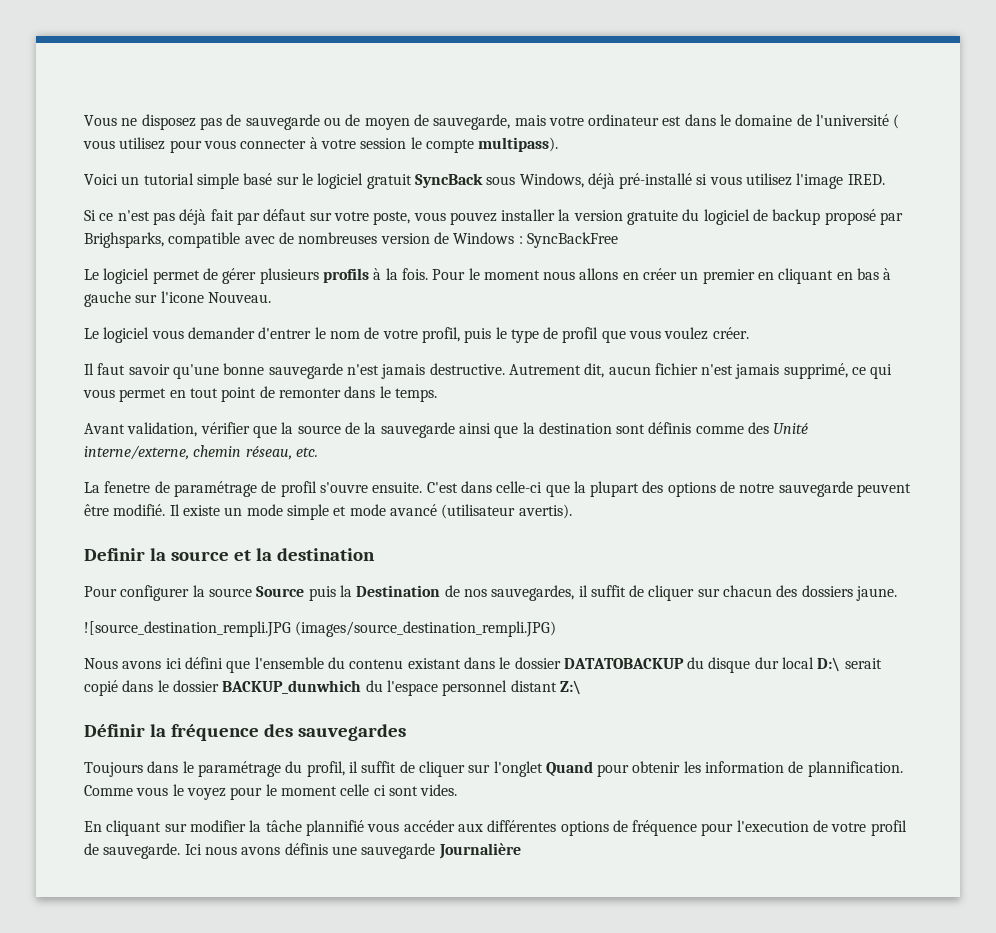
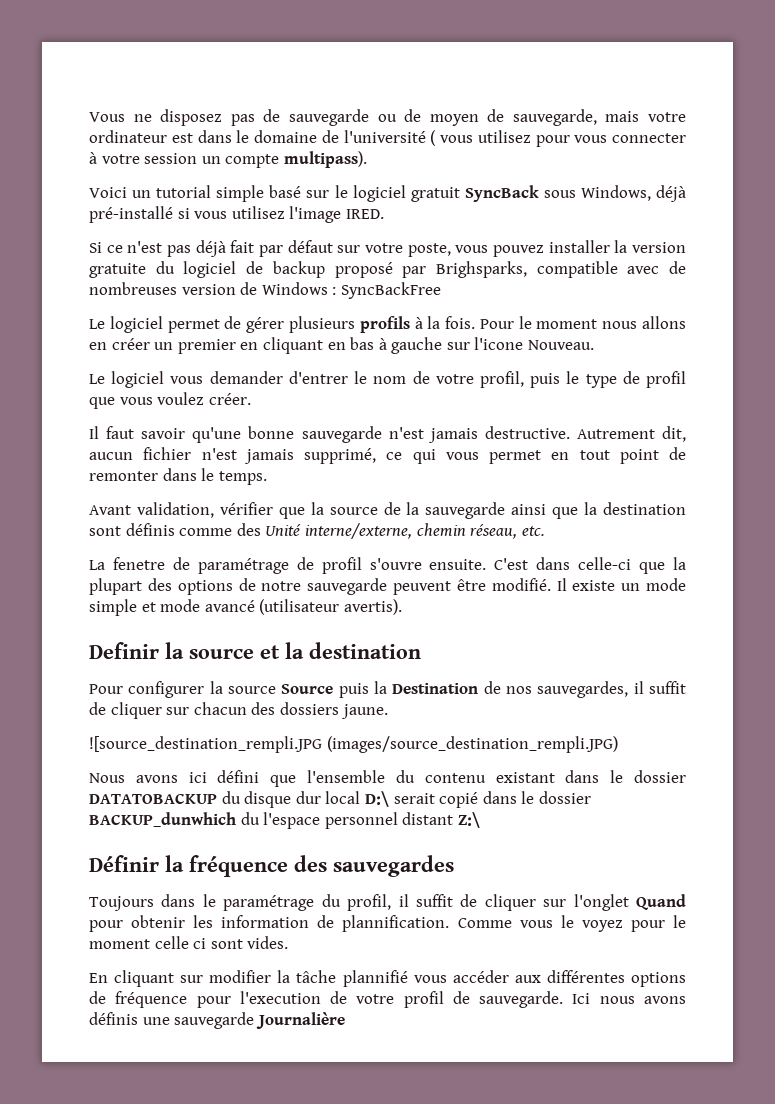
[410,137,422,149] le -> [201,156,221,164] un

